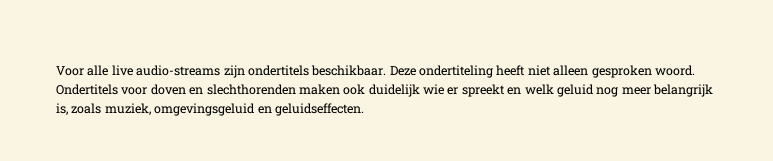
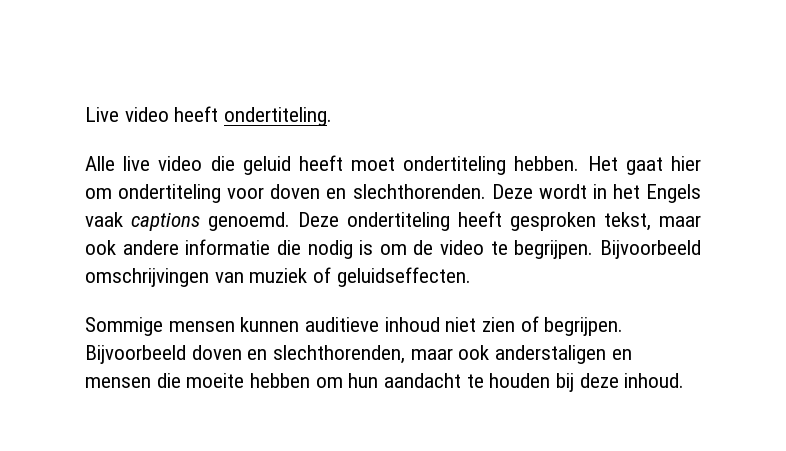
[56,65,695,78] [56,84,713,97] [56,103,364,116] Voor alle live audio-streams zijn ondertitels beschikbaar. Deze ondertiteling heeft niet alleen gesproken woord. Ondertitels voor doven en slechthorenden maken ook duidelijk wie er spreekt en welk geluid nog meer belangrijk is, zoals muziek, omgevingsgeluid en geluidseffecten. -> [85,106,333,126] [85,155,701,175] [85,184,702,203] [85,211,701,231] [85,239,701,259] [85,267,471,287] [85,316,624,336] [85,345,632,364] [85,373,685,392] Live video heeft ondertiteling. // Alle live video die geluid heeft moet ondertiteling hebben. Het gaat hier om ondertiteling voor doven en slechthorenden. Deze wordt in het Engels vaak captions genoemd. Deze ondertiteling heeft gesproken tekst, maar ook andere informatie die nodig is om de video te begrijpen. Bijvoorbeeld omschrijvingen van muziek of geluidseffecten. // Sommige mensen kunnen auditieve inhoud niet zien of begrijpen. Bijvoorbeeld doven en slechthorenden, maar ook anderstaligen en mensen die moeite hebben om hun aandacht te houden bij deze inhoud.

